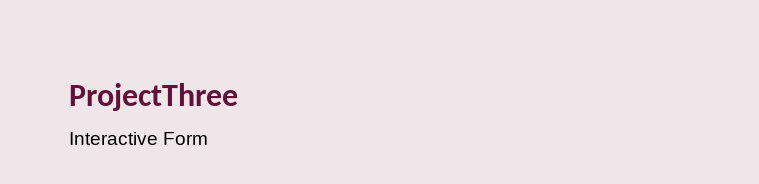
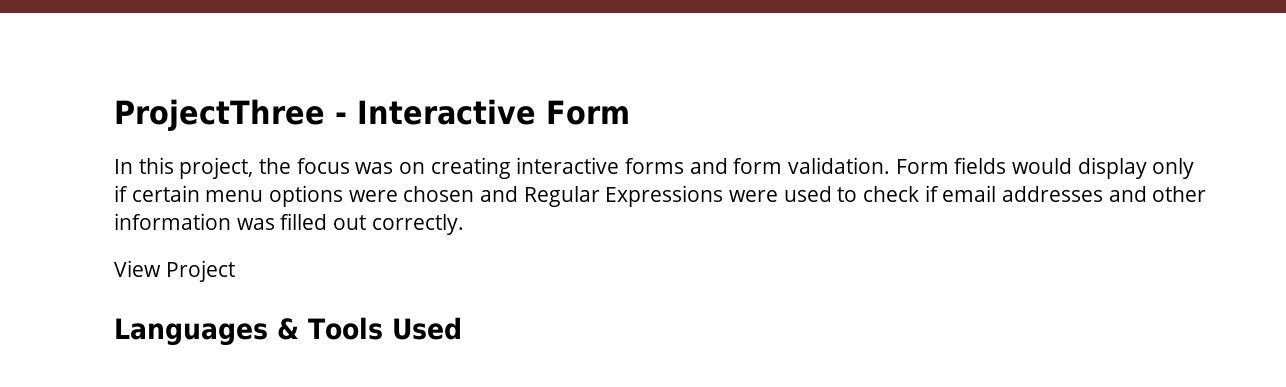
(238, 97) // -> [335,112,347,124] -
(209, 138) none -> [114,157,1195,179] [114,185,1207,207] [114,213,464,235] [114,260,235,282] [114,317,462,346] // In this project, the focus was on creating interactive forms and form validation. Form fields would display only if certain menu options were chosen and Regular Expressions were used to check if email addresses and other information was filled out correctly. // View Project // Languages & Tools Used

